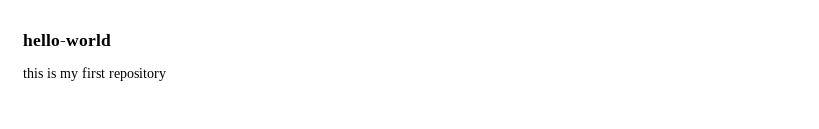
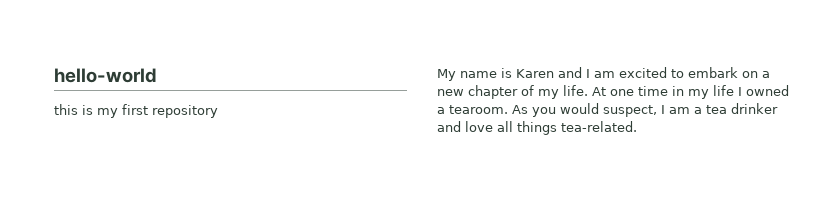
(166, 74) none -> [437,67,770,81] [437,85,789,99] [437,103,778,117] [437,121,637,135] // My name is Karen and I am excited to embark on a new chapter of my life. At one time in my life I owned a tearoom. As you would suspect, I am a tea drinker and love all things tea-related.

